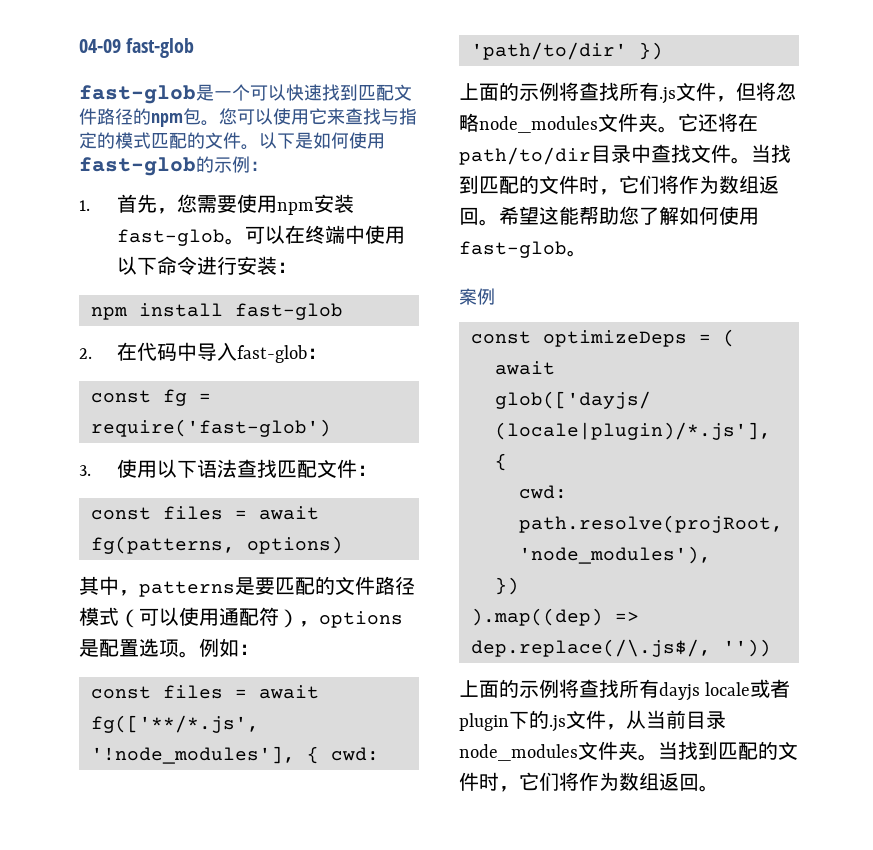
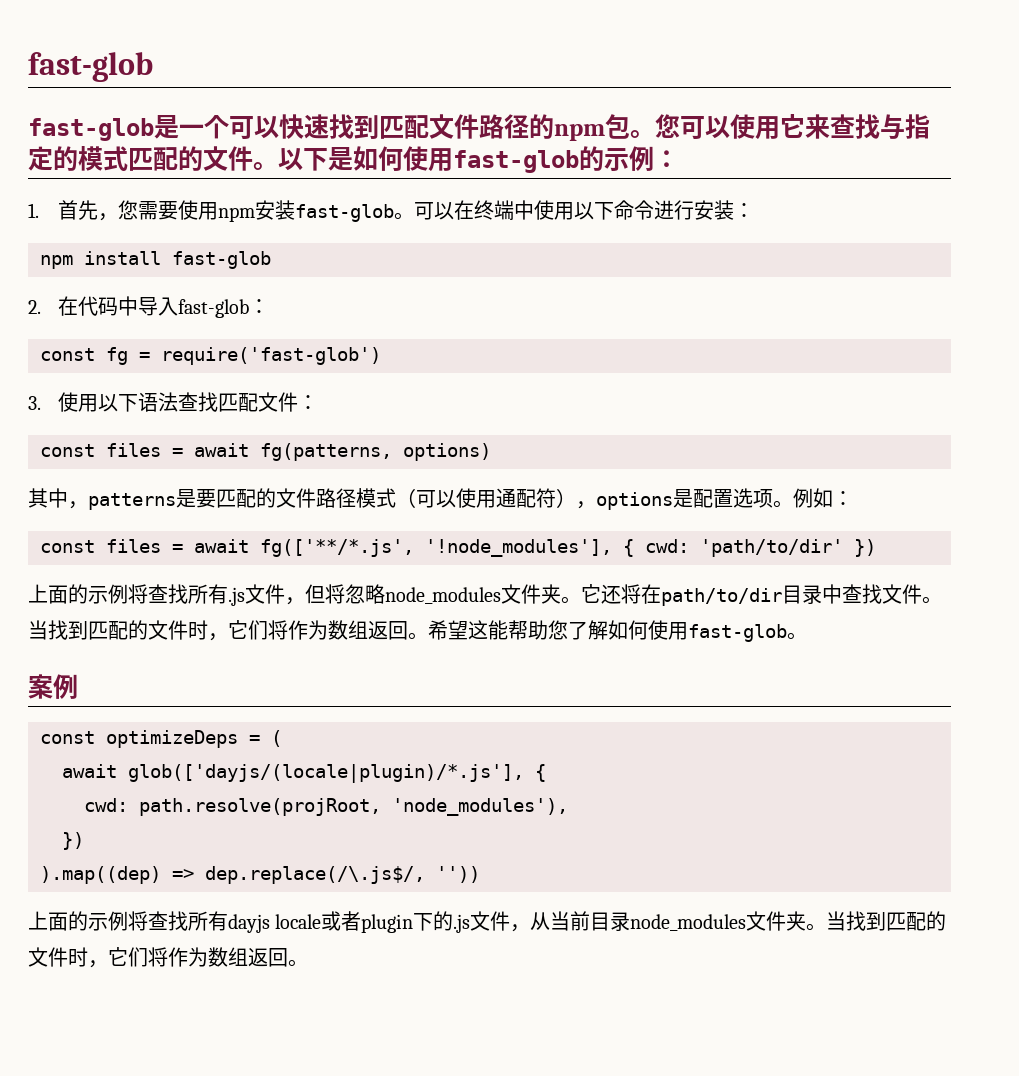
[79,39,121,53] 04-09 -> (28, 67) none

